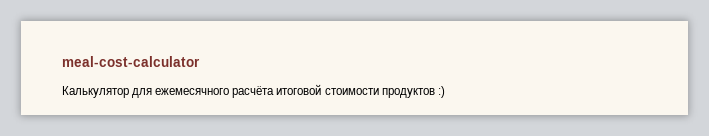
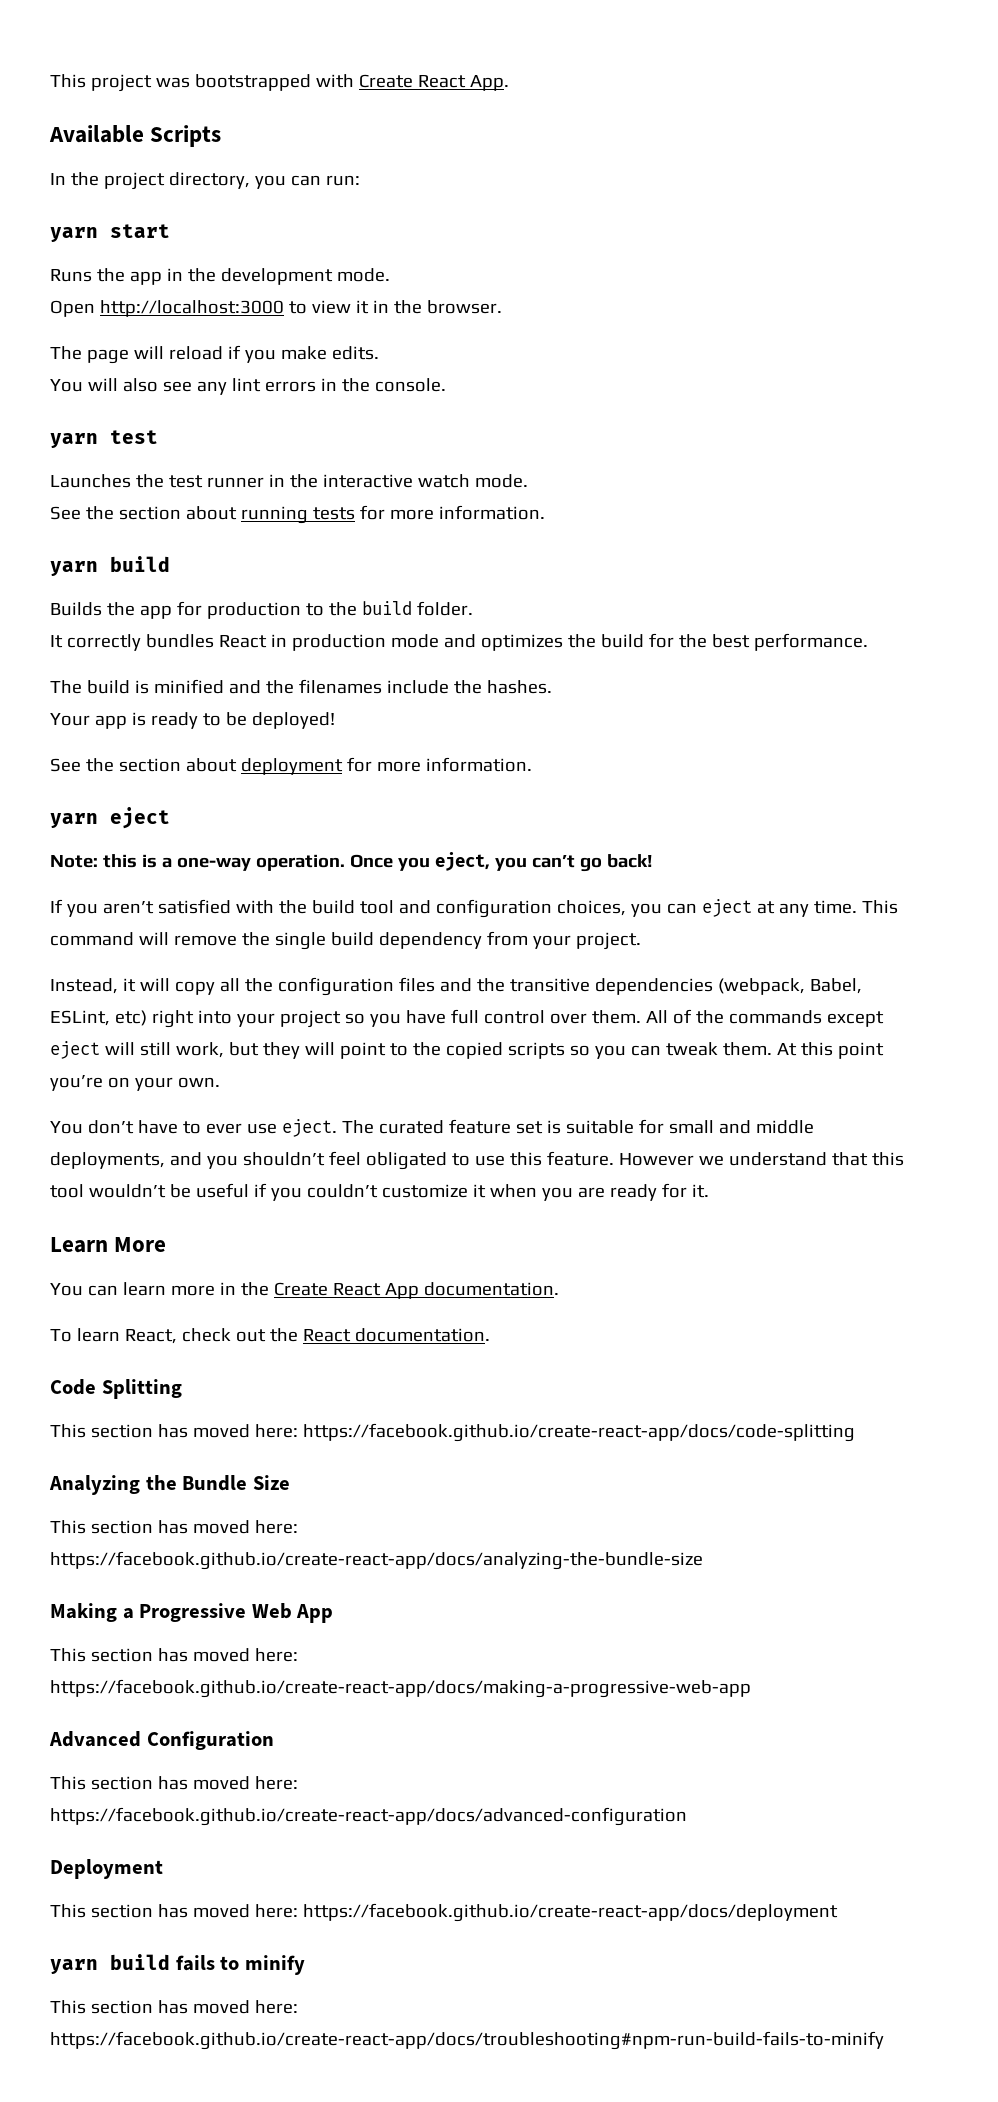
[62,56,200,67] [62,84,445,98] meal-cost-calculator // Калькулятор для ежемесячного расчёта итоговой стоимости продуктов :) -> [50,74,509,92] [49,125,222,147] [50,172,360,190] [50,224,170,242] [50,268,390,285] [50,300,502,317] [50,345,379,364] [50,378,446,395] [50,430,158,448] [50,474,528,488] [50,505,545,524] [50,556,170,576] [50,601,473,619] [50,633,868,651] [50,679,552,694] [50,712,335,729] [50,757,532,775] [50,807,170,829] [50,852,652,872] [50,899,898,918] [50,931,641,950] [50,977,862,996] [50,1009,884,1028] [50,1041,884,1059] [50,1075,220,1091] [50,1119,814,1137] [50,1151,904,1170] [50,1183,709,1201] [50,1237,167,1253] [50,1282,559,1299] [50,1328,490,1344] [50,1379,182,1399] [50,1423,855,1442] [49,1475,290,1495] [50,1520,298,1534] [50,1551,703,1570] [50,1603,334,1623] [50,1648,298,1662] [50,1679,751,1698] [49,1731,274,1750] [50,1776,298,1790] [50,1807,687,1826] [50,1859,163,1879] [50,1903,838,1922] [50,1954,305,1975] [50,2000,298,2014] [50,2031,884,2050] This project was bootstrapped with Create React App. // Available Scripts // In the project directory, you can run: // yarn start // Runs the app in the development mode. // Open http://localhost:3000 to view it in the browser. // The page will reload if you make edits. // You will also see any lint errors in the console. // yarn test // Launches the test runner in the interactive watch mode. // See the section about running tests for more information. // yarn build // Builds the app for production to the build folder. // It correctly bundles React in production mode and optimizes the build for the best performance. // The build is minified and the filenames include the hashes. // Your app is ready to be deployed! // See the section about deployment for more information. // yarn eject // Note: this is a one-way operation. Once you eject, you can’t go back! // If you aren’t satisfied with the build tool and configuration choices, you can eject at any time. This command will remove the single build dependency from your project. // Instead, it will copy all the configuration files and the transitive dependencies (webpack, Babel, ESLint, etc) right into your project so you have full control over them. All of the commands except eject will still work, but they will point to the copied scripts so you can tweak them. At this point you’re on your own. // You don’t have to ever use eject. The curated feature set is suitable for small and middle deployments, and you shouldn’t feel obligated to use this feature. However we understand that this tool wouldn’t be useful if you couldn’t customize it when you are ready for it. // Learn More // You can learn more in the Create React App documentation. // To learn React, check out the React documentation. // Code Splitting // This section has moved here: https://facebook.github.io/create-react-app/docs/code-splitting // Analyzing the Bundle Size // This section has moved here: https://facebook.github.io/create-react-app/docs/analyzing-the-bundle-size // Making a Progressive Web App // This section has moved here: https://facebook.github.io/create-react-app/docs/making-a-progressive-web-app // Advanced Configuration // This section has moved here: https://facebook.github.io/create-react-app/docs/advanced-configuration // Deployment // This section has moved here: https://facebook.github.io/create-react-app/docs/deployment // yarn build fails to minify // This section has moved here: https://facebook.github.io/create-react-app/docs/troubleshooting#npm-run-build-fails-to-minify

